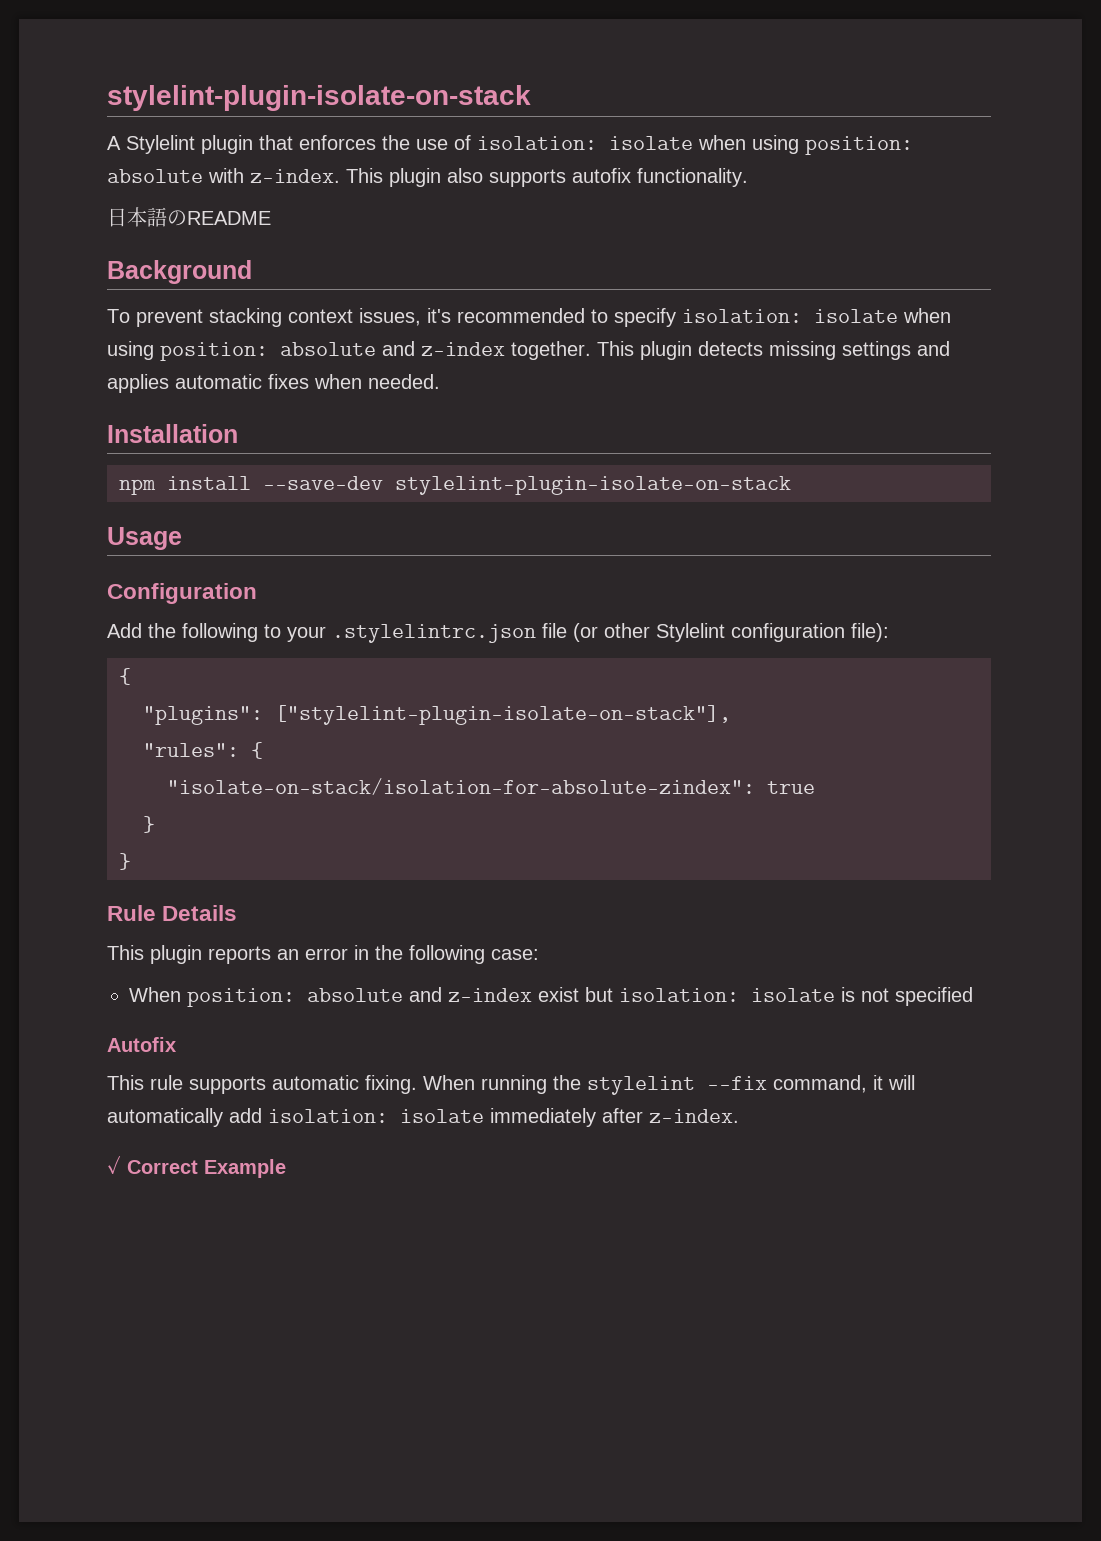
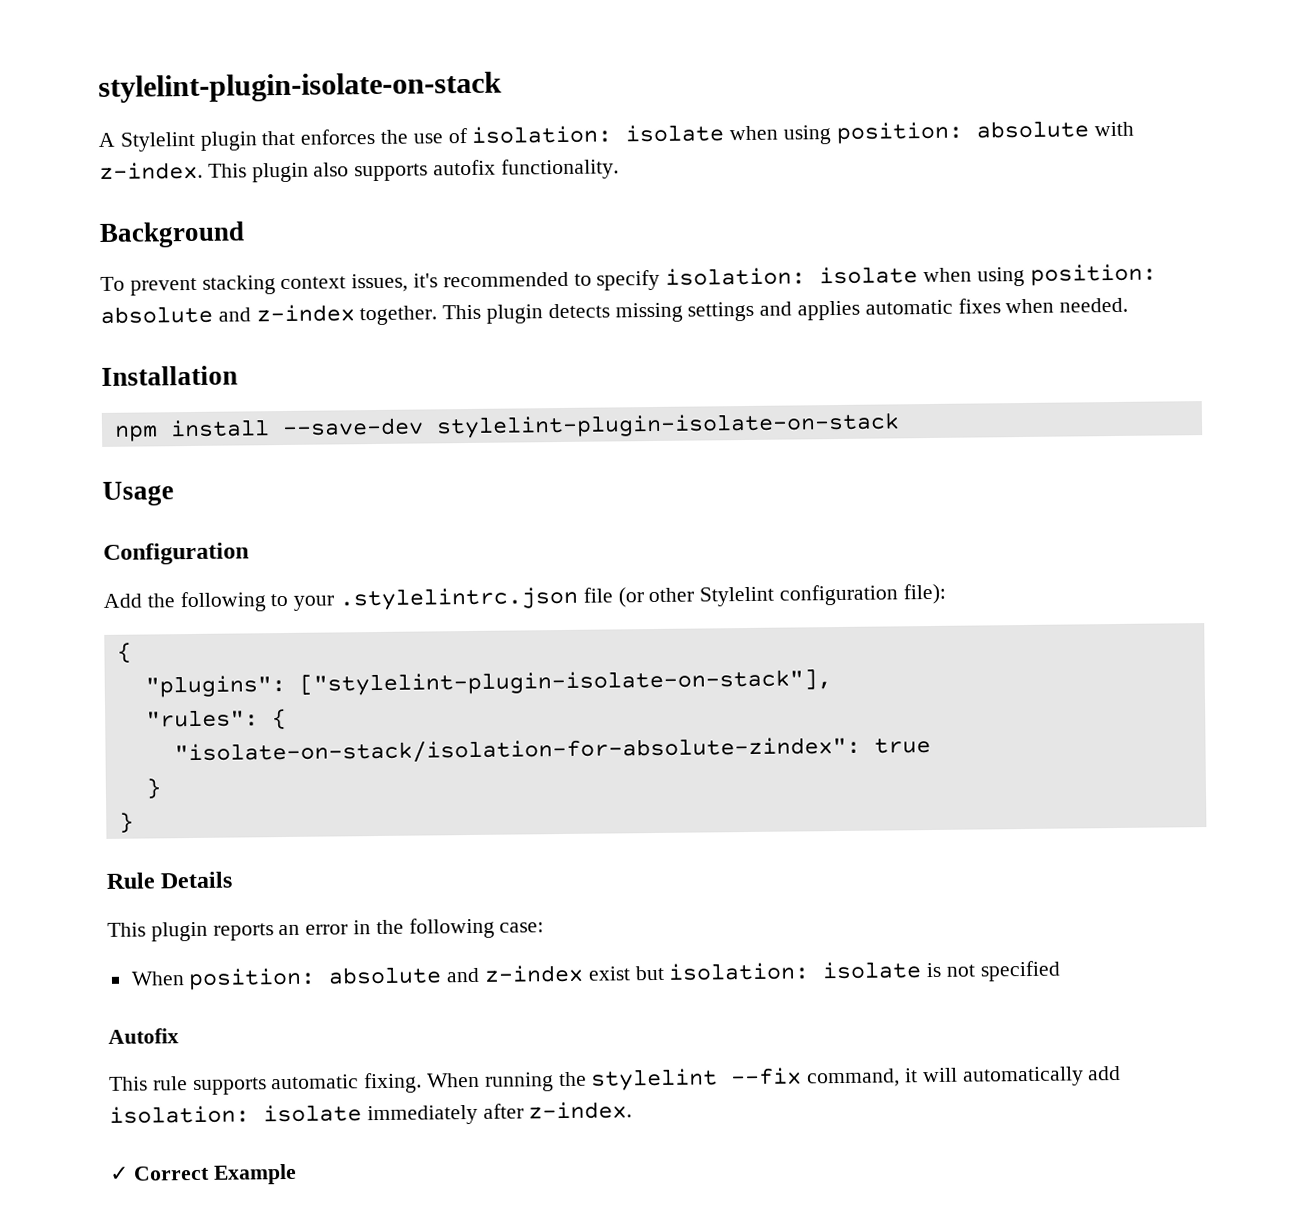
[107,207,271,227] // 日本語のREADME -> (619, 169) none

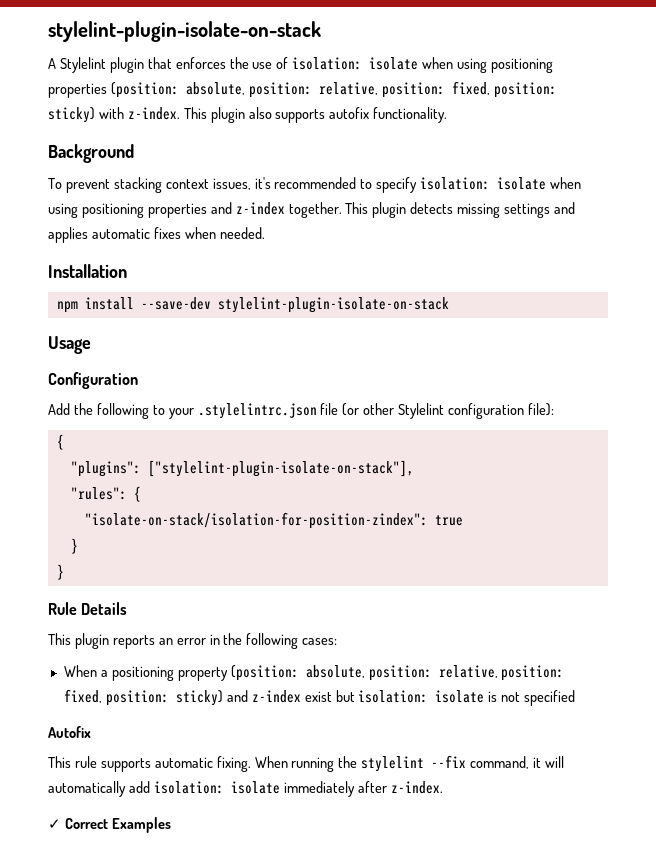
[835,120,1089,145] position: absolute -> [491,58,554,73] [48,81,557,98] [48,107,95,123] positioning properties (position: absolute, position: relative, position: fixed, position: sticky)
[1029,263,1157,286] [100,305,213,324] position: absolute -> [81,203,207,218] positioning properties
[173,736,861,766] "isolate-on-stack/isolation-for-absolute-zindex": -> [84,512,428,529] "isolate-on-stack/isolation-for-position-zindex":
[499,922,545,933] [130,966,443,991] case: // When position: absolute -> [302,638,338,645] [63,665,565,681] [63,689,223,706] cases: // When a positioning property (position: absolute, position: relative, position: fixed, position: sticky)
[212,1163,297,1185] Example -> [111,817,171,833] Examples

